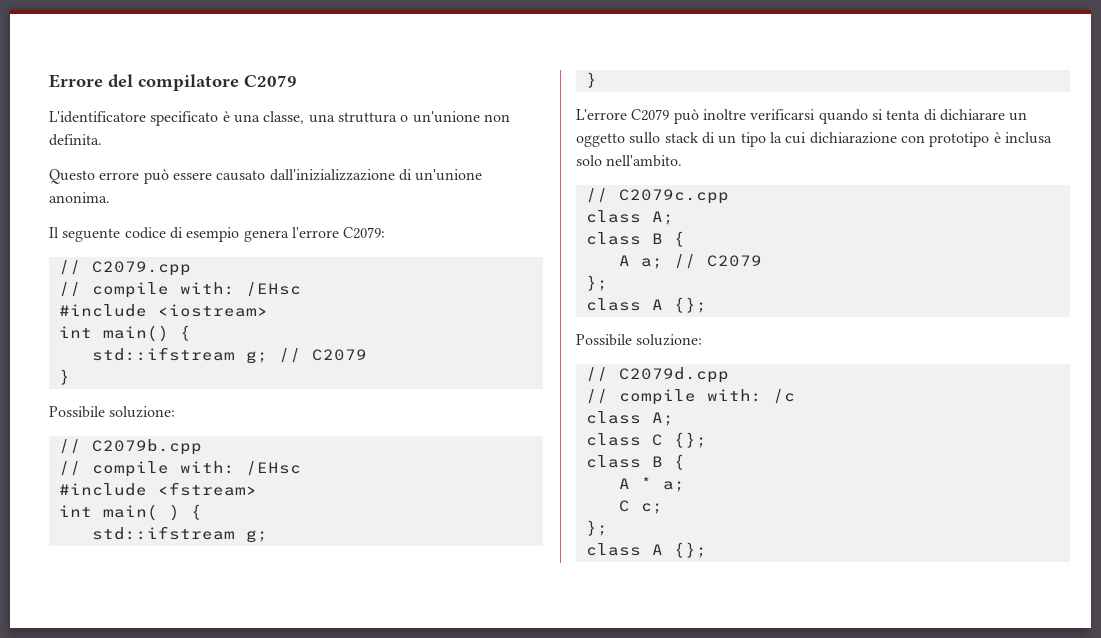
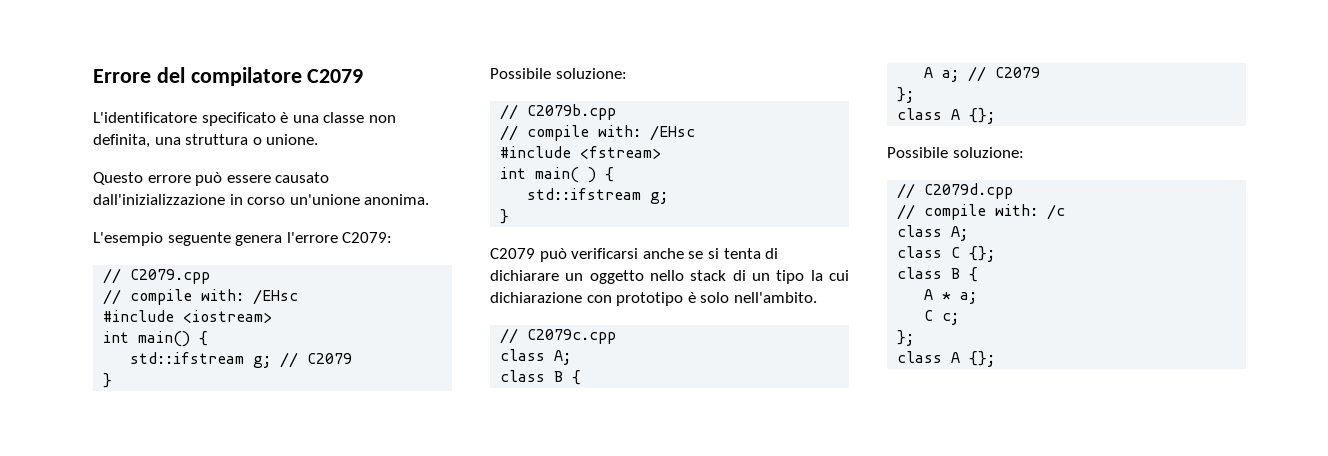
[263,111,510,124] [49,134,102,146] classe, una struttura o un'unione non definita. -> [323,112,396,123] [93,134,319,148] classe non definita, una struttura o unione.
[398,169,412,181] di -> [229,194,286,205] in corso
[49,227,240,242] Il seguente codice di esempio -> [93,232,231,246] L'esempio seguente
[576,109,627,120] L'errore -> (510, 216) none
[702,109,868,124] inoltre verificarsi quando -> [571,248,704,259] verificarsi anche se
[629,132,661,144] sullo -> [650,270,684,281] nello
[1004,132,1052,144] inclusa -> (696, 297) none

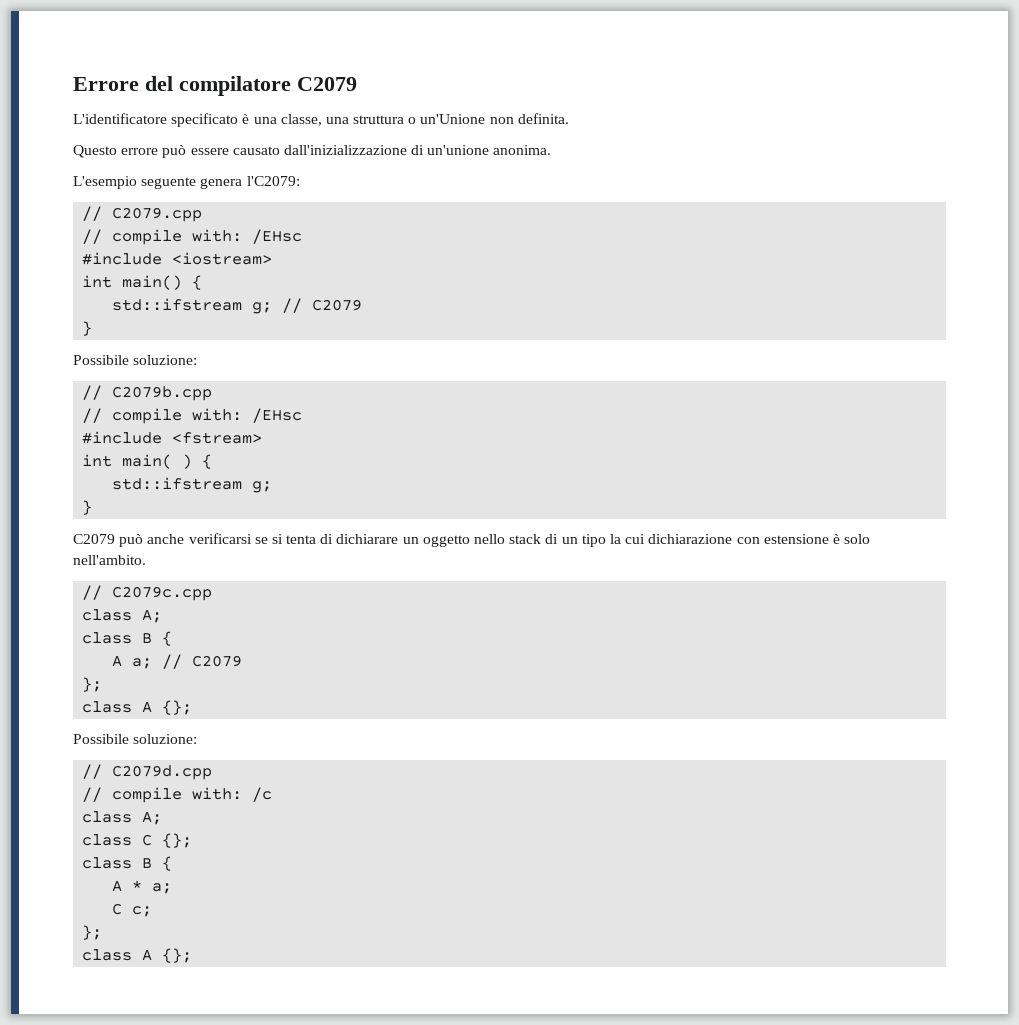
[323,112,396,123] [93,134,319,148] classe non definita, una struttura o unione. -> [280,113,569,126] classe, una struttura o un'Unione non definita.
[229,194,286,205] in corso -> [411,145,425,155] di
[286,232,393,243] l'errore C2079: -> [246,176,300,186] l'C2079:
[571,248,684,259] verificarsi anche -> [147,533,252,544] anche verificarsi
[616,292,684,306] prototipo -> [763,534,829,544] estensione

